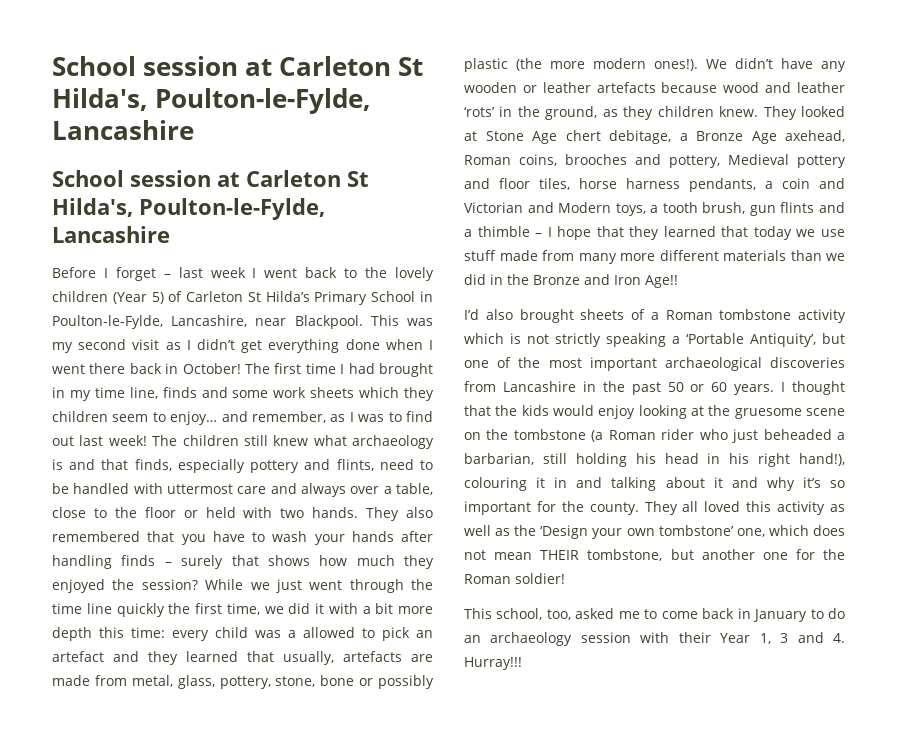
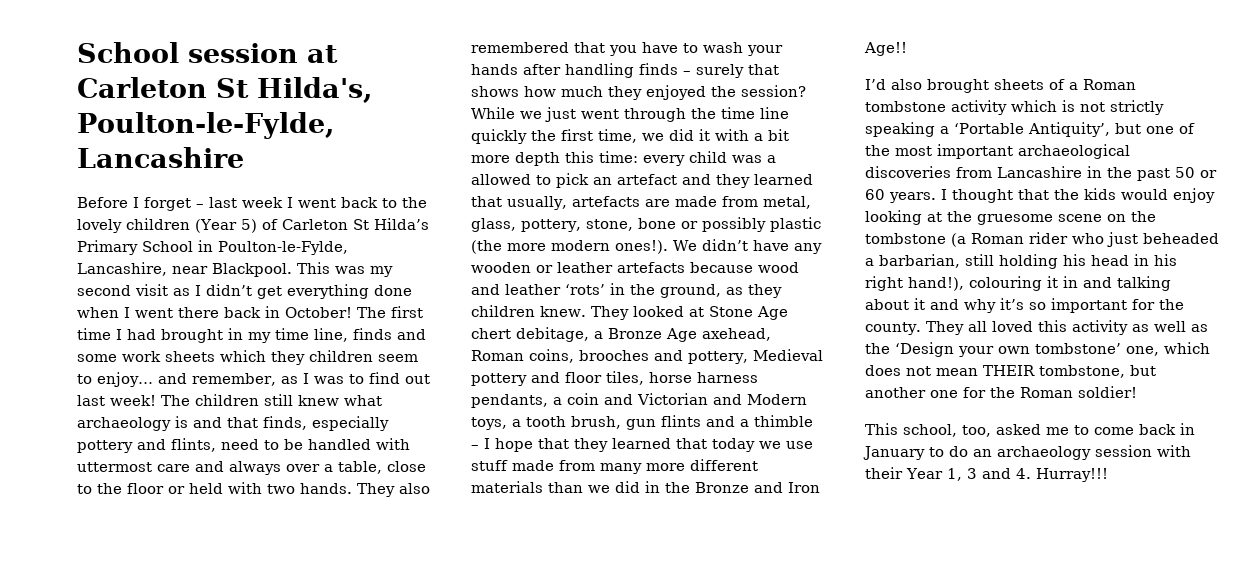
[52,56,423,76] [52,88,371,114] [52,120,194,140] [52,170,369,187] [52,198,325,220] [52,226,170,243] School session at Carleton St Hilda's, Poulton-le-Fylde, Lancashire // School session at Carleton St Hilda's, Poulton-le-Fylde, Lancashire -> [77,42,338,63] [77,77,372,103] [77,112,334,139] [77,147,244,168] School session at Carleton St Hilda's, Poulton-le-Fylde, Lancashire

